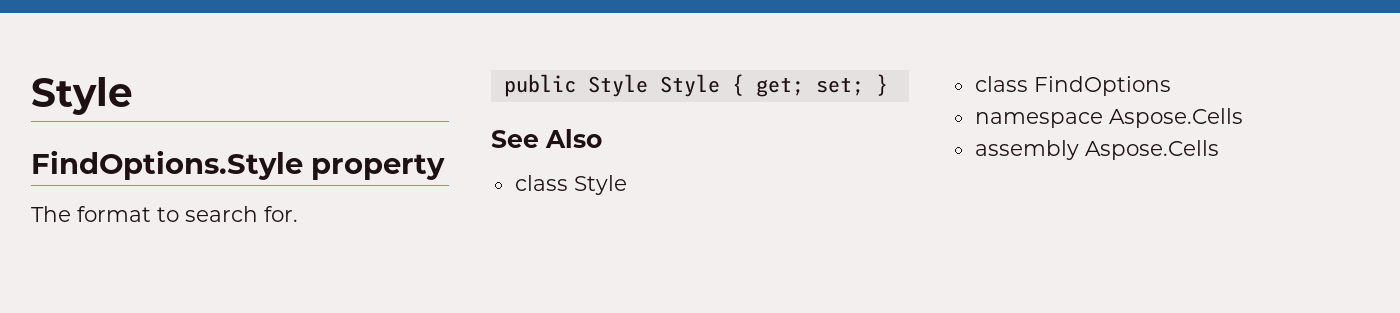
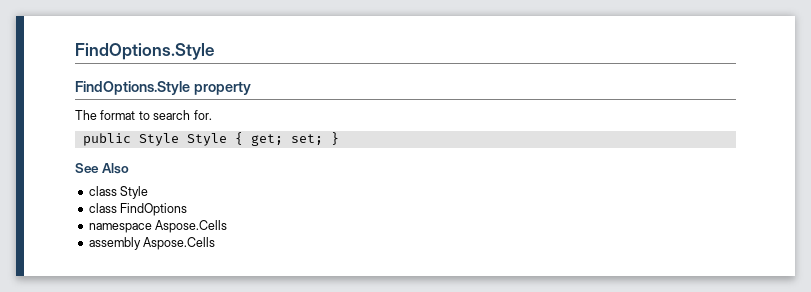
[31,77,133,115] Style -> [75,43,214,60] FindOptions.Style

